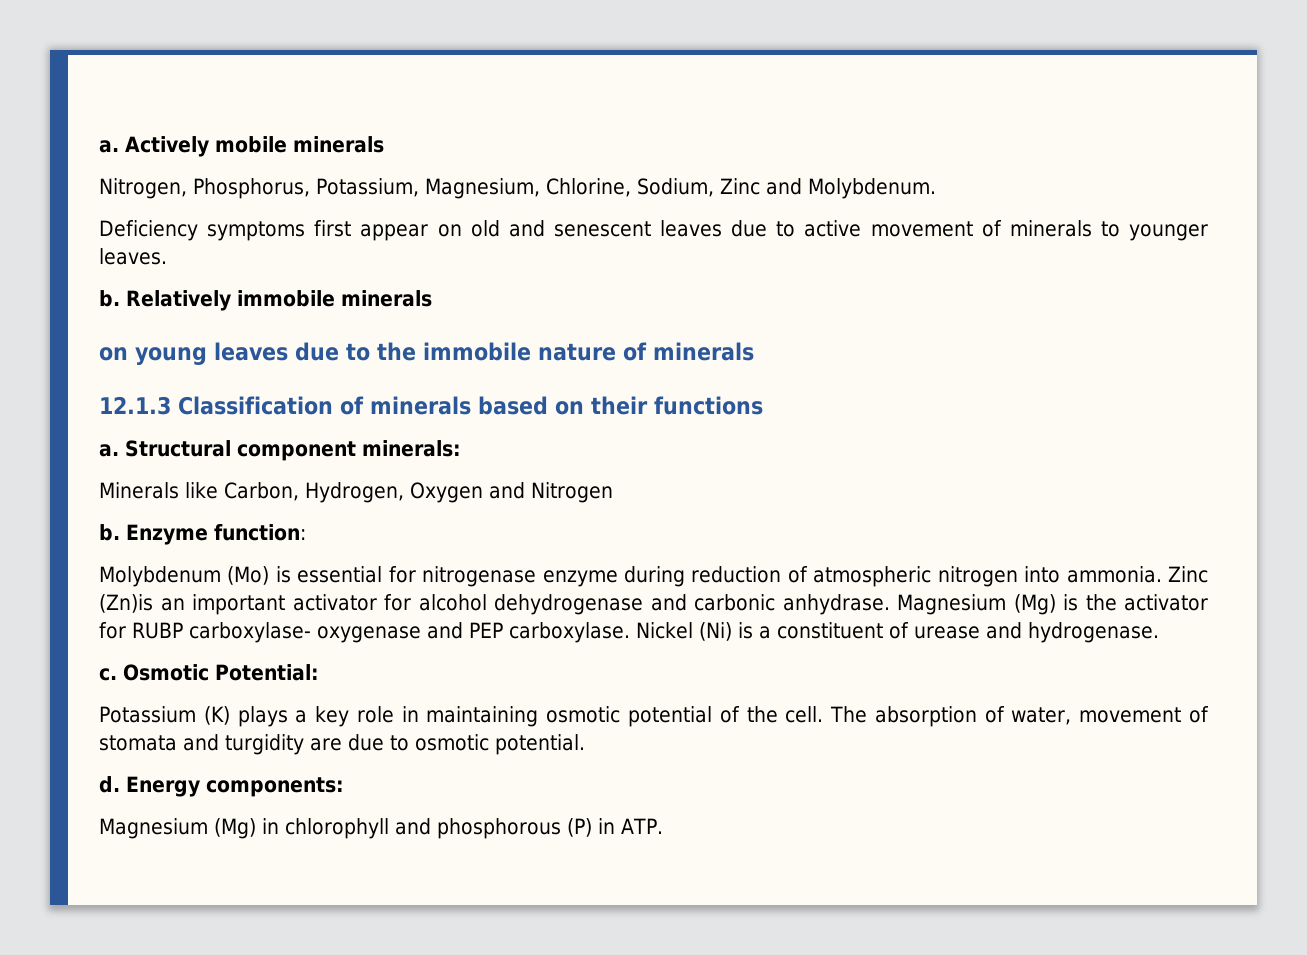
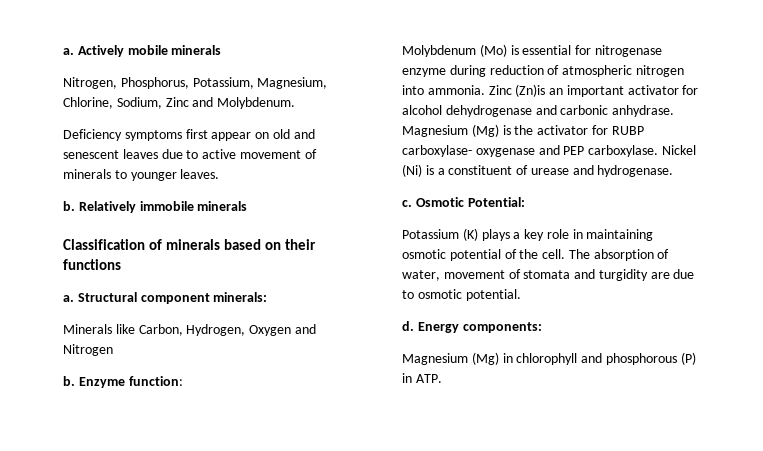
[99,342,754,365] [99,396,171,415] on young leaves due to the immobile nature of minerals // 12.1.3 -> (248, 206) none

